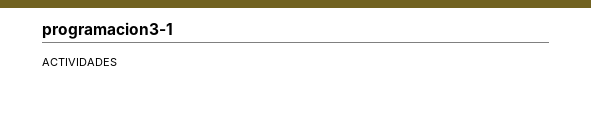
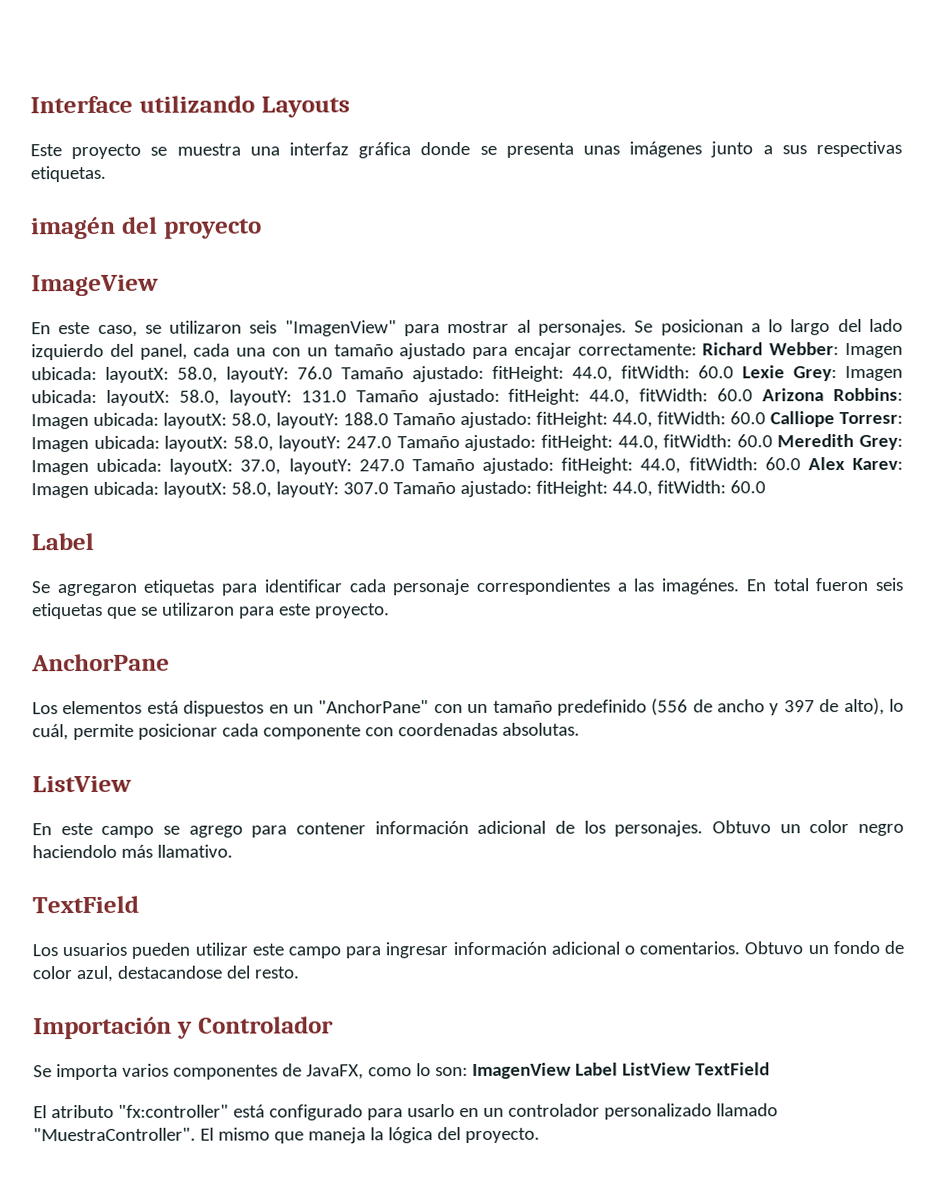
[42,22,173,39] [42,58,117,66] programacion3-1 // ACTIVIDADES -> [30,95,350,118] [30,140,903,160] [30,165,106,183] [31,216,262,240] [31,274,159,297] [31,318,903,337] [31,342,904,361] [31,365,903,383] [31,387,903,406] [31,411,903,430] [31,433,903,453] [31,457,904,476] [31,480,766,499] [31,532,94,551] [31,577,903,597] [32,602,390,620] [31,653,170,672] [32,697,905,717] [32,722,580,741] [32,775,132,793] [32,820,904,838] [32,844,233,859] [32,895,139,914] [32,940,905,959] [32,965,299,983] [33,1016,334,1040] [33,1062,770,1081] [33,1103,778,1121] [33,1127,540,1144] Interface utilizando Layouts // Este proyecto se muestra una interfaz gráfica donde se presenta unas imágenes junto a sus respectivas etiquetas. // imagén del proyecto // ImageView // En este caso, se utilizaron seis "ImagenView" para mostrar al personajes. Se posicionan a lo largo del lado izquierdo del panel, cada una con un tamaño ajustado para encajar correctamente: Richard Webber: Imagen ubicada: layoutX: 58.0, layoutY: 76.0 Tamaño ajustado: fitHeight: 44.0, fitWidth: 60.0 Lexie Grey: Imagen ubicada: layoutX: 58.0, layoutY: 131.0 Tamaño ajustado: fitHeight: 44.0, fitWidth: 60.0 Arizona Robbins: Imagen ubicada: layoutX: 58.0, layoutY: 188.0 Tamaño ajustado: fitHeight: 44.0, fitWidth: 60.0 Calliope Torresr: Imagen ubicada: layoutX: 58.0, layoutY: 247.0 Tamaño ajustado: fitHeight: 44.0, fitWidth: 60.0 Meredith Grey: Imagen ubicada: layoutX: 37.0, layoutY: 247.0 Tamaño ajustado: fitHeight: 44.0, fitWidth: 60.0 Alex Karev: Imagen ubicada: layoutX: 58.0, layoutY: 307.0 Tamaño ajustado: fitHeight: 44.0, fitWidth: 60.0 // Label // Se agregaron etiquetas para identificar cada personaje correspondientes a las imagénes. En total fueron seis etiquetas que se utilizaron para este proyecto. // AnchorPane // Los elementos está dispuestos en un "AnchorPane" con un tamaño predefinido (556 de ancho y 397 de alto), lo cuál, permite posicionar cada componente con coordenadas absolutas. // ListView // En este campo se agrego para contener información adicional de los personajes. Obtuvo un color negro haciendolo más llamativo. // TextField // Los usuarios pueden utilizar este campo para ingresar información adicional o comentarios. Obtuvo un fondo de color azul, destacandose del resto. // Importación y Controlador // Se importa varios componentes de JavaFX, como lo son: ImagenView Label ListView TextField // El atributo "fx:controller" está configurado para usarlo en un controlador personalizado llamado "MuestraController". El mismo que maneja la lógica del proyecto.

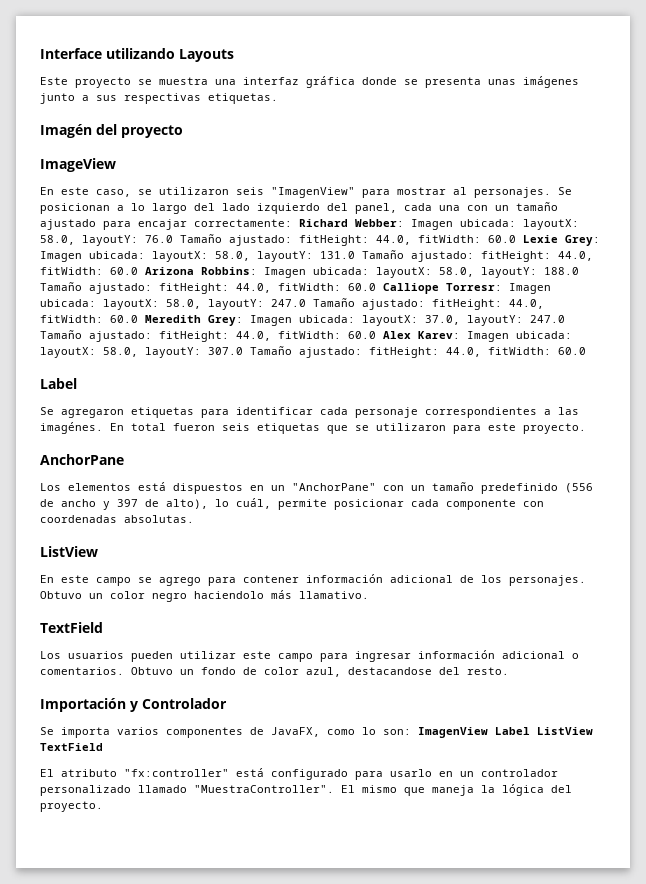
[31,216,116,240] imagén -> [40,124,92,138] Imagén

